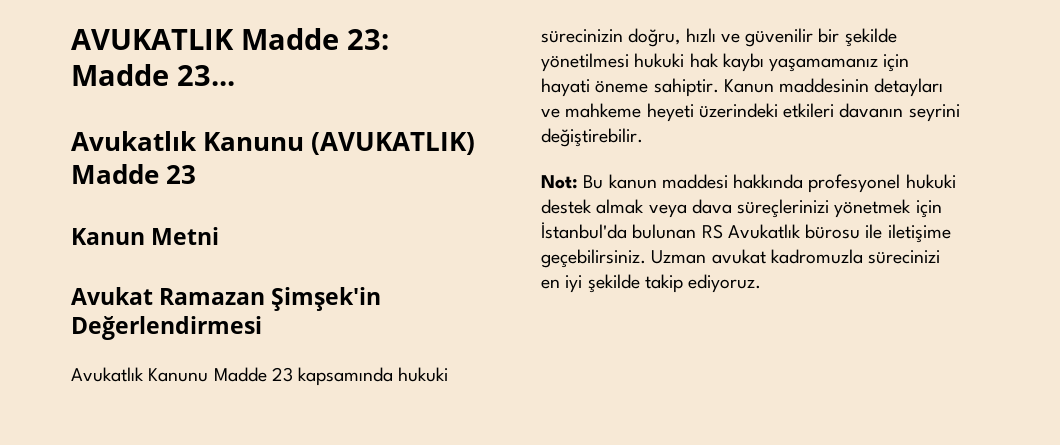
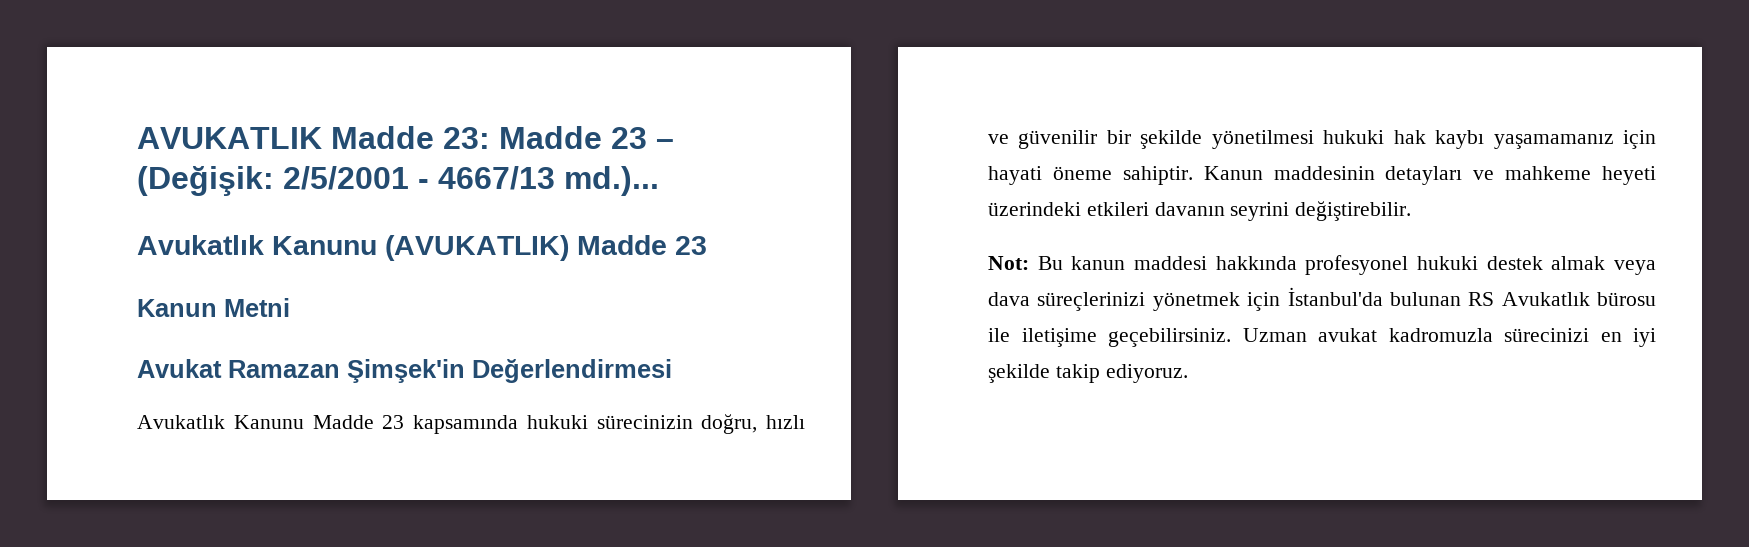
[177,65,235,86] 23... -> [611,127,674,149] [137,166,659,196] 23 – (Değişik: 2/5/2001 - 4667/13 md.)...

